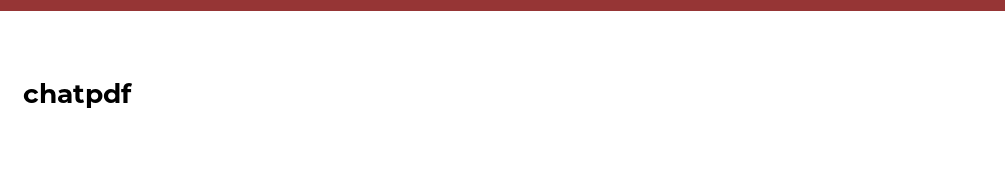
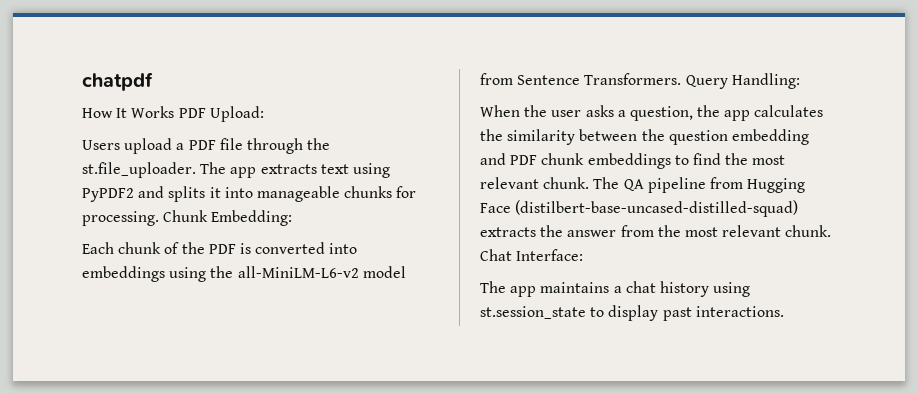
(133, 95) none -> [82,106,264,122] [82,138,331,154] [82,162,390,178] [82,186,417,202] [82,210,293,226] [82,242,358,254] [82,266,406,282] [480,73,800,89] [480,105,824,121] [480,129,809,145] [480,153,786,169] [480,177,806,193] [480,200,799,217] [480,225,832,237] [480,249,584,261] [480,281,751,297] [480,305,784,321] // How It Works PDF Upload: // Users upload a PDF file through the st.file_uploader. The app extracts text using PyPDF2 and splits it into manageable chunks for processing. Chunk Embedding: // Each chunk of the PDF is converted into embeddings using the all-MiniLM-L6-v2 model from Sentence Transformers. Query Handling: // When the user asks a question, the app calculates the similarity between the question embedding and PDF chunk embeddings to find the most relevant chunk. The QA pipeline from Hugging Face (distilbert-base-uncased-distilled-squad) extracts the answer from the most relevant chunk. Chat Interface: // The app maintains a chat history using st.session_state to display past interactions.

